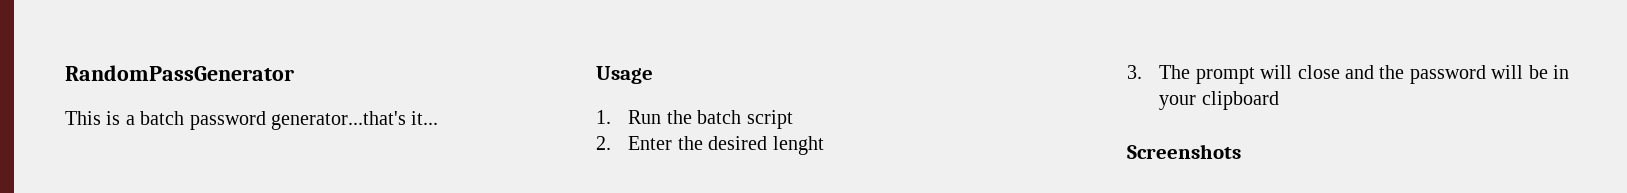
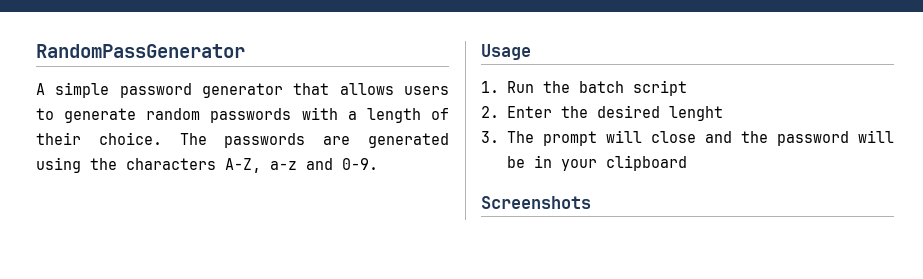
[65,111,439,130] This is a batch password generator...that's it... -> [36,82,449,98] [36,107,450,123] [36,132,449,148] [36,157,378,173] A simple password generator that allows users to generate random passwords with a length of their choice. The passwords are generated using the characters A-Z, a-z and 0-9.

